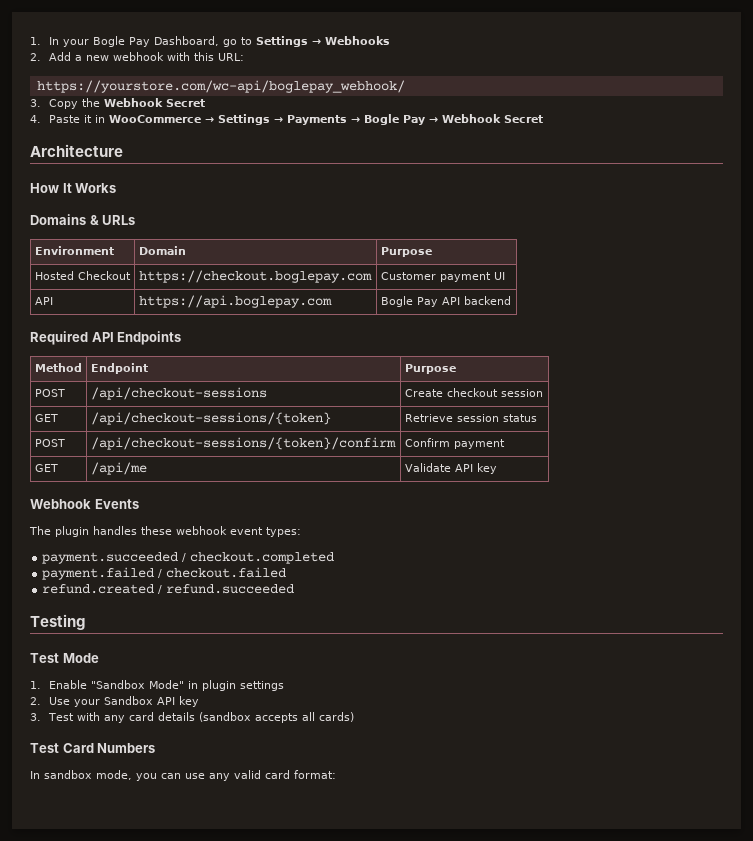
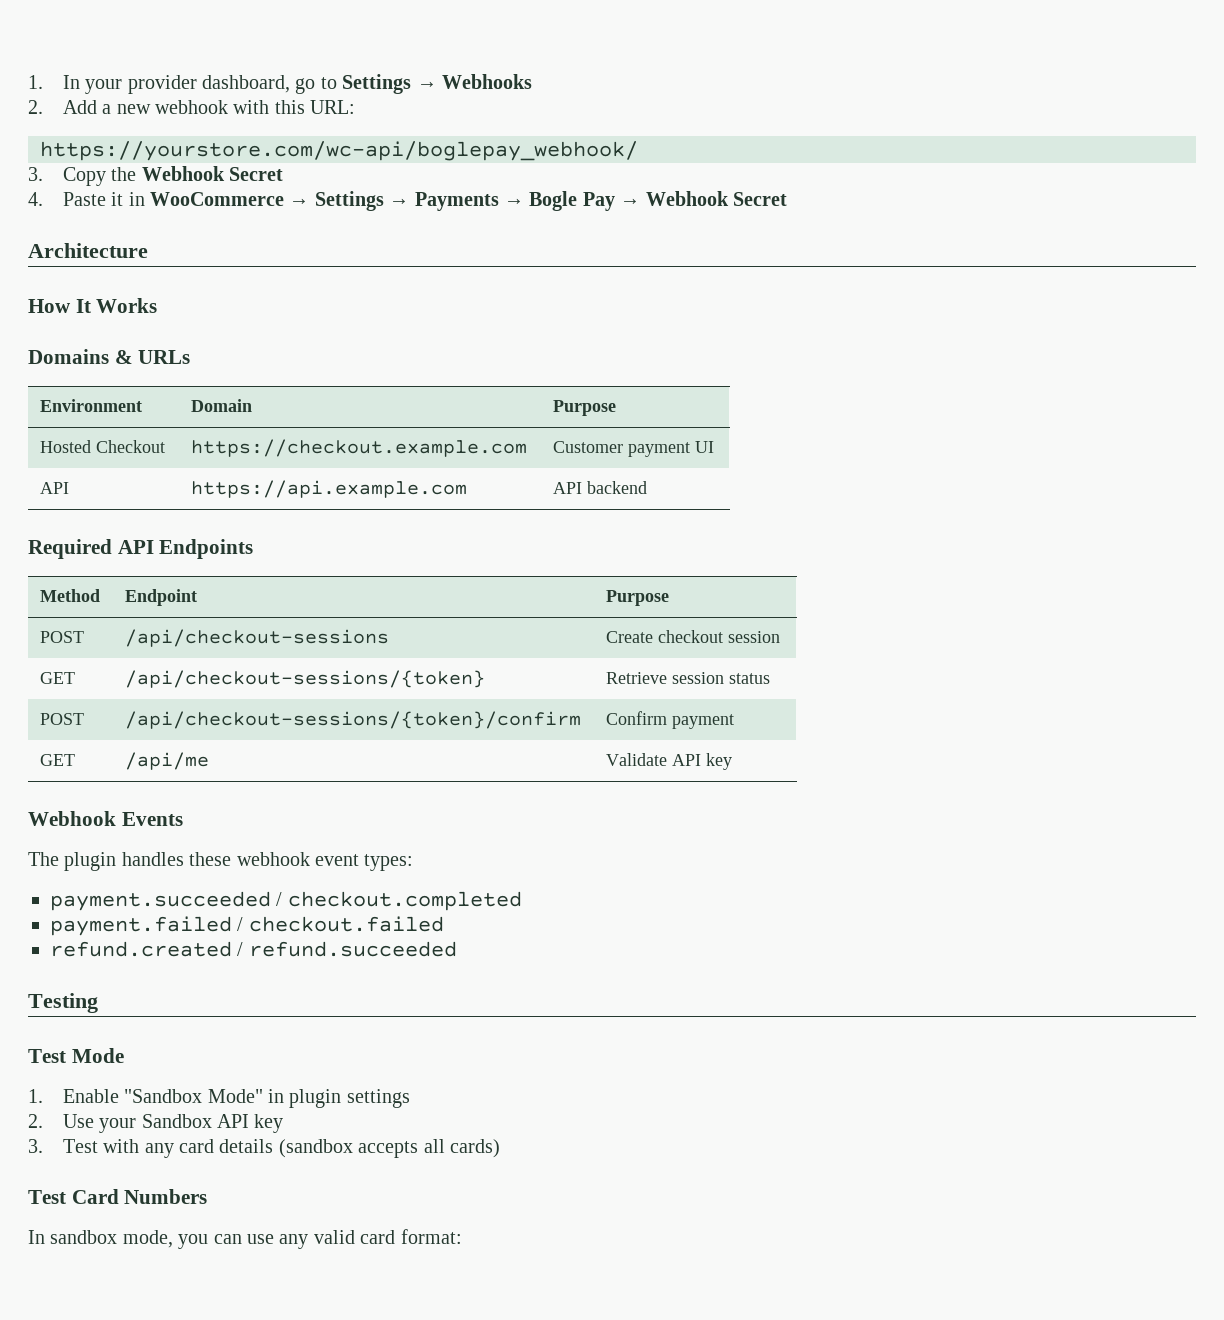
[93,36,220,47] Bogle Pay Dashboard, -> [127,75,290,94] provider dashboard,
[138,270,372,283] https://checkout.boglepay.com -> [191,439,528,457] https://checkout.example.com
[138,295,332,308] [380,296,438,307] https://api.boglepay.com | Bogle Pay -> [191,480,468,498] https://api.example.com |

